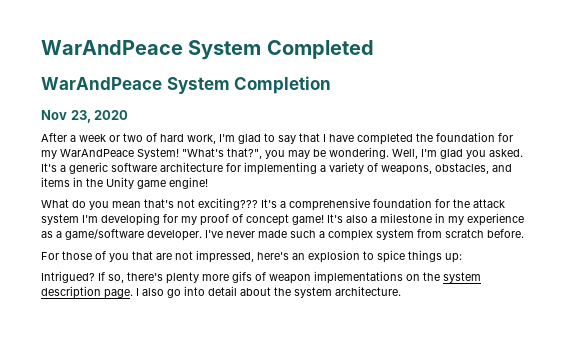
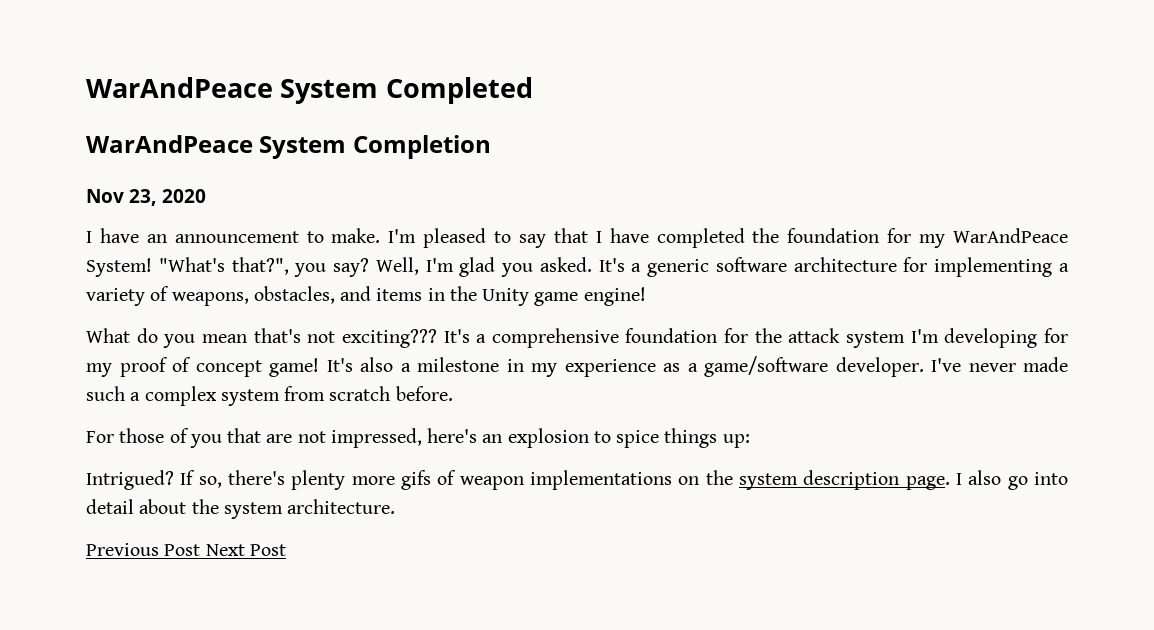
[41,133,261,144] After a week or two of hard work, I'm glad -> [86,228,487,248] I have an announcement to make. I'm pleased
[288,147,389,159] may be wondering. -> [333,258,370,277] say?
(401, 291) none -> [86,543,286,556] // Previous Post Next Post

